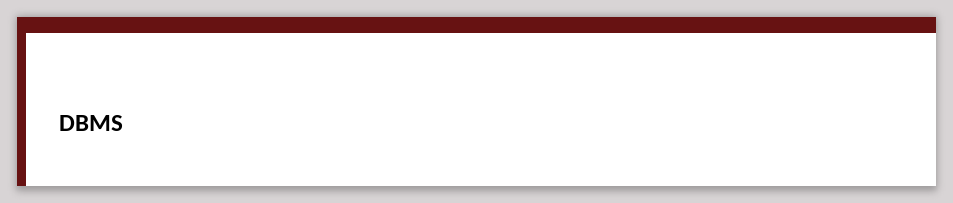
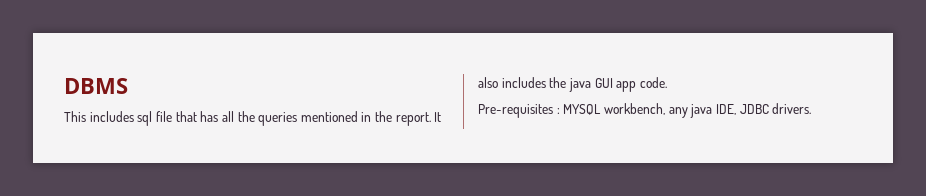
(123, 123) none -> [64,111,442,126] [478,77,667,92] [478,103,812,118] // This includes sql file that has all the queries mentioned in the report. It also includes the java GUI app code. // Pre-requisites : MYSQL workbench, any java IDE, JDBC drivers.

